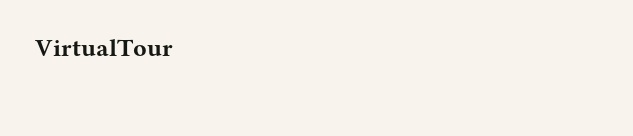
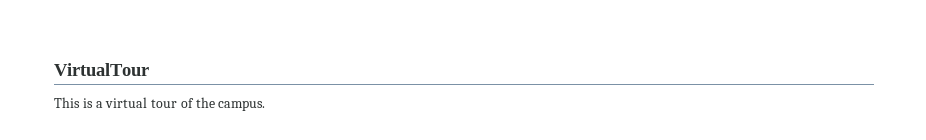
(173, 47) none -> [54,97,266,111] // This is a virtual tour of the campus.

